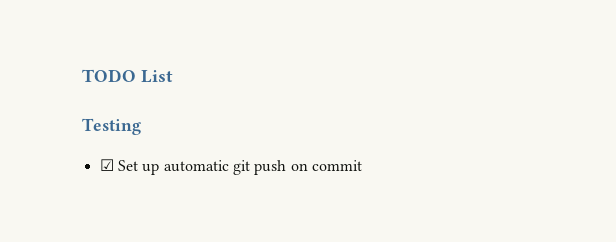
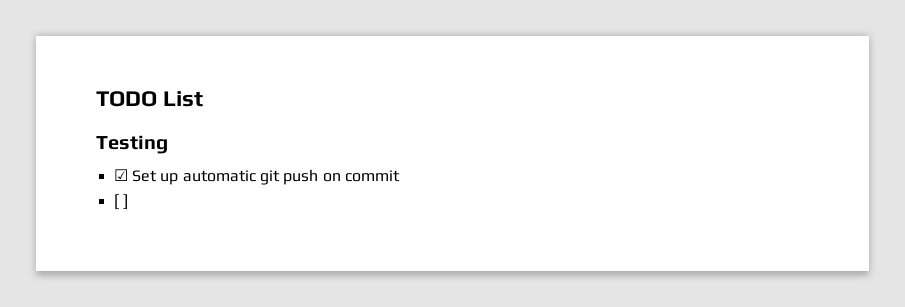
(362, 165) none -> [113,194,128,210] // [ ]

